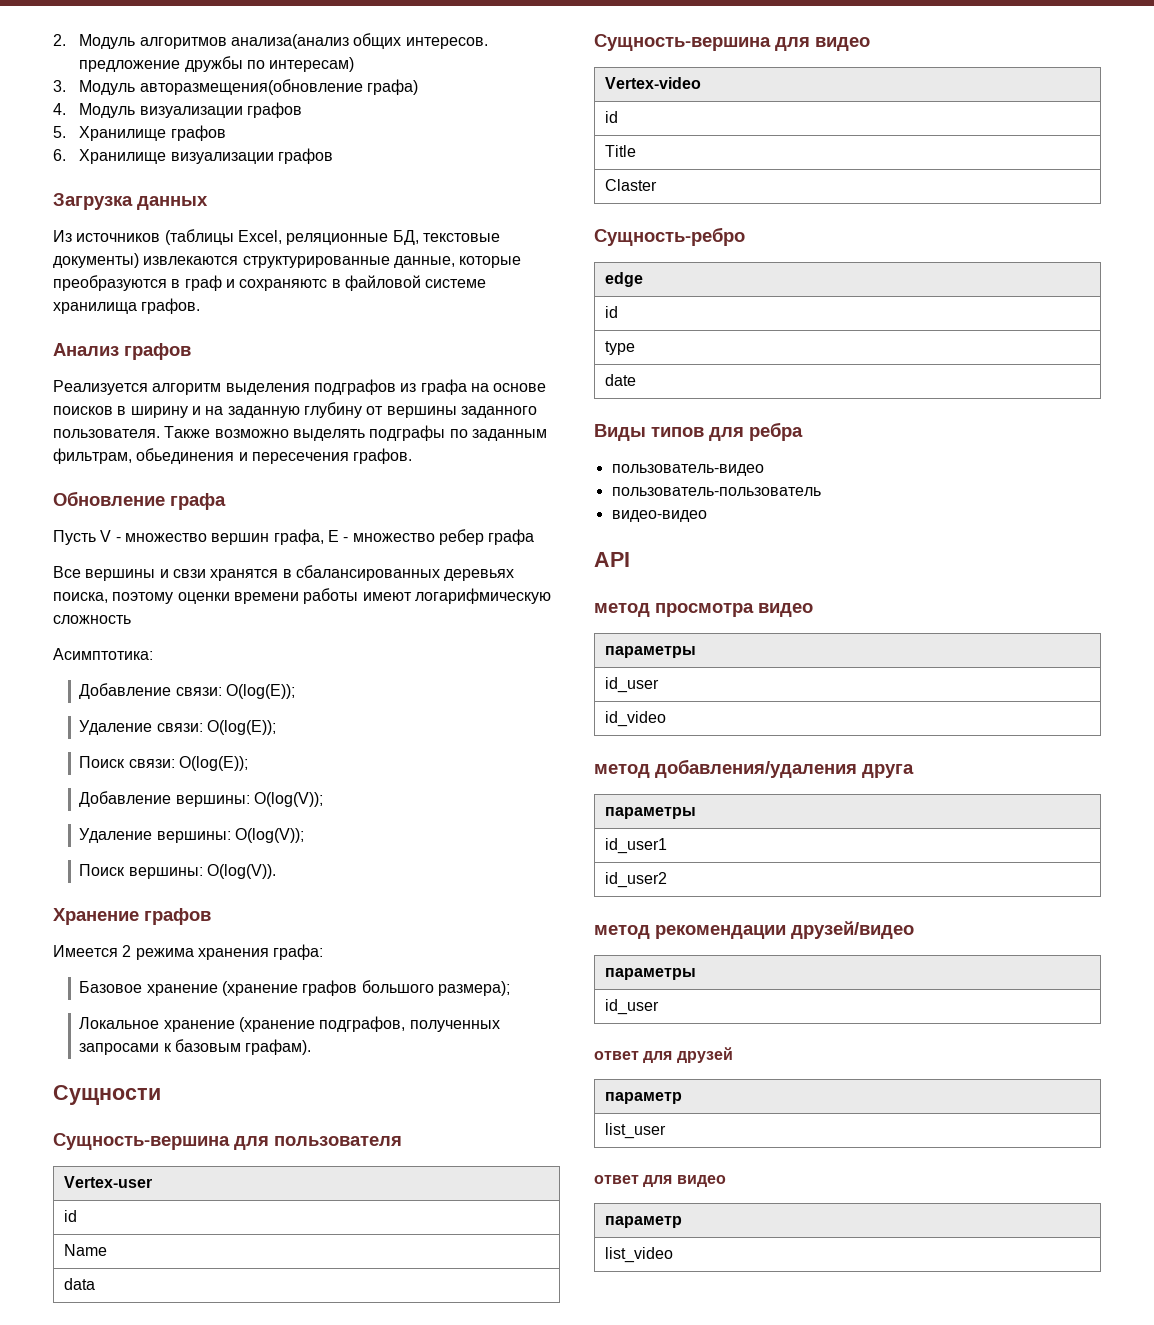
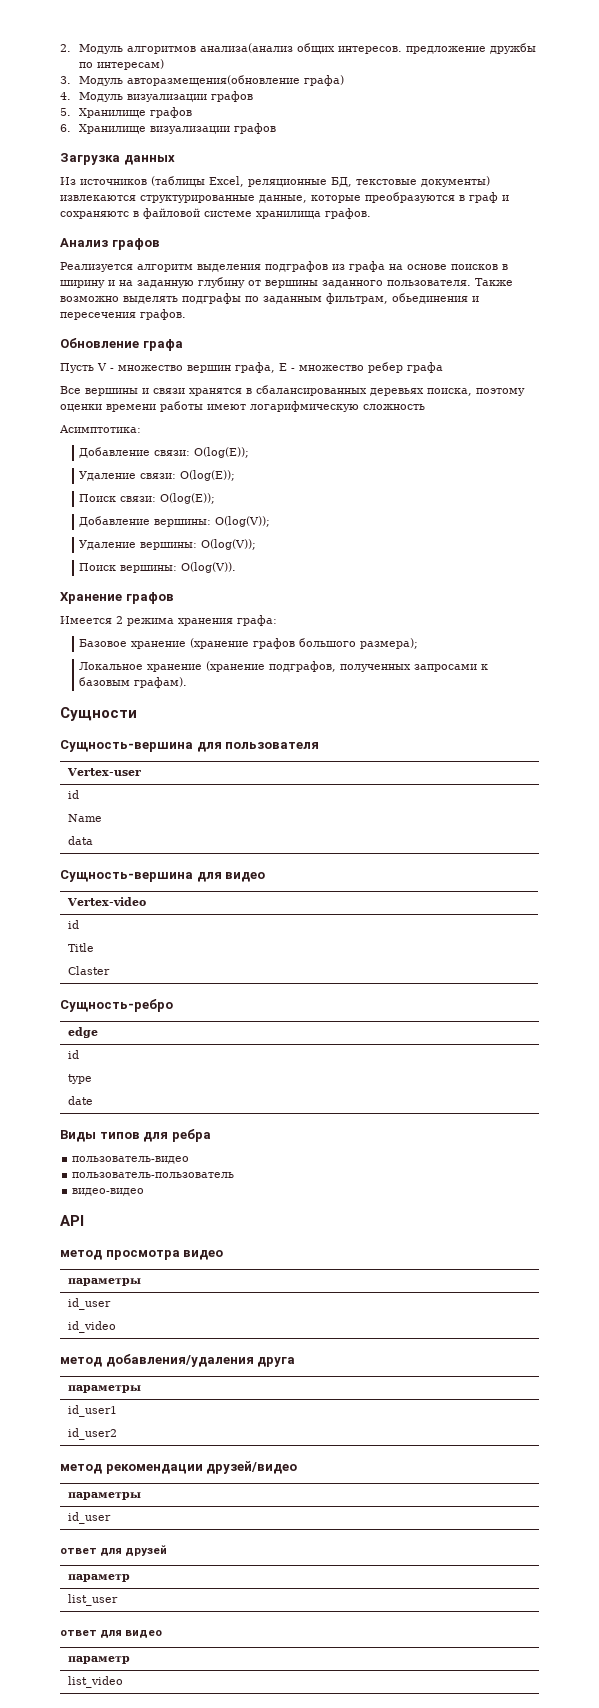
[172,569,206,578] свзи -> [153,388,185,394] связи

